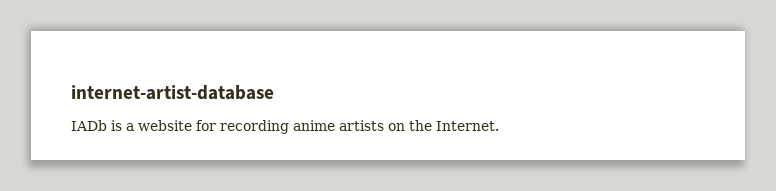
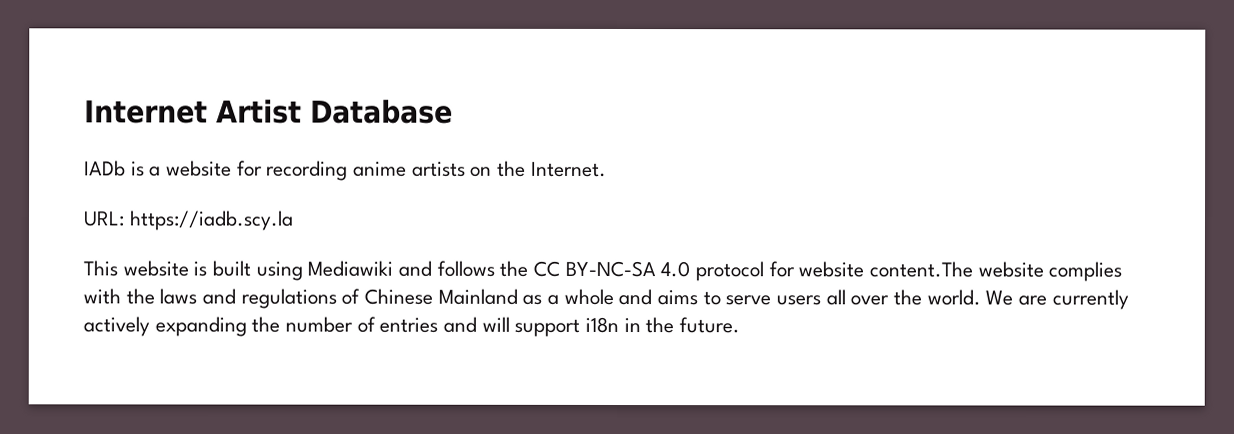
[71,85,274,100] internet-artist-database -> [84,99,453,124] Internet Artist Database
(499, 126) none -> [83,210,294,231] [83,260,1123,282] [83,288,1129,310] [83,316,741,337] // URL: https://iadb.scy.la // This website is built using Mediawiki and follows the CC BY-NC-SA 4.0 protocol for website content.The website complies with the laws and regulations of Chinese Mainland as a whole and aims to serve users all over the world. We are currently actively expanding the number of entries and will support i18n in the future.

